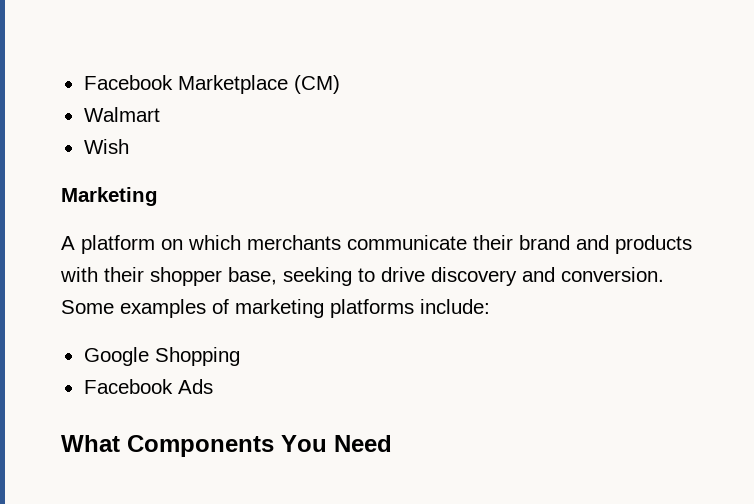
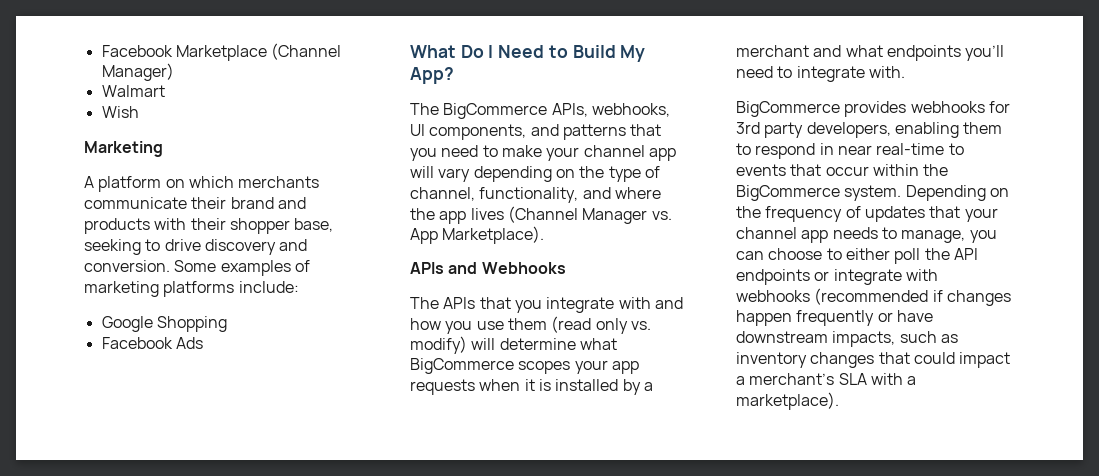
[293,75,340,94] (CM) -> [271,43,342,60] [101,63,174,81] (Channel Manager)
[127,435,392,457] Components You Need -> [460,45,646,62] [410,67,454,84] [410,103,670,119] [410,124,662,140] [410,145,676,161] [410,166,660,182] [410,187,661,203] [410,206,672,224] [410,226,545,244] [410,262,566,274] [410,297,683,313] [410,316,651,334] [410,336,617,354] [410,358,639,374] [410,379,653,395] [736,45,1005,61] [736,66,905,82] [736,101,1010,117] [736,122,1003,138] [736,143,964,159] [736,164,949,176] [736,185,1009,201] [736,206,998,222] [736,227,997,243] [736,248,978,264] [736,269,938,285] [736,288,1011,306] [736,310,933,326] [736,331,958,347] [736,352,1011,368] [736,373,917,385] [736,392,839,410] Do I Need to Build My App? // The BigCommerce APIs, webhooks, UI components, and patterns that you need to make your channel app will vary depending on the type of channel, functionality, and where the app lives (Channel Manager vs. App Marketplace). // APIs and Webhooks // The APIs that you integrate with and how you use them (read only vs. modify) will determine what BigCommerce scopes your app requests when it is installed by a merchant and what endpoints you’ll need to integrate with. // BigCommerce provides webhooks for 3rd party developers, enabling them to respond in near real-time to events that occur within the BigCommerce system. Depending on the frequency of updates that your channel app needs to manage, you can choose to either poll the API endpoints or integrate with webhooks (recommended if changes happen frequently or have downstream impacts, such as inventory changes that could impact a merchant’s SLA with a marketplace).

